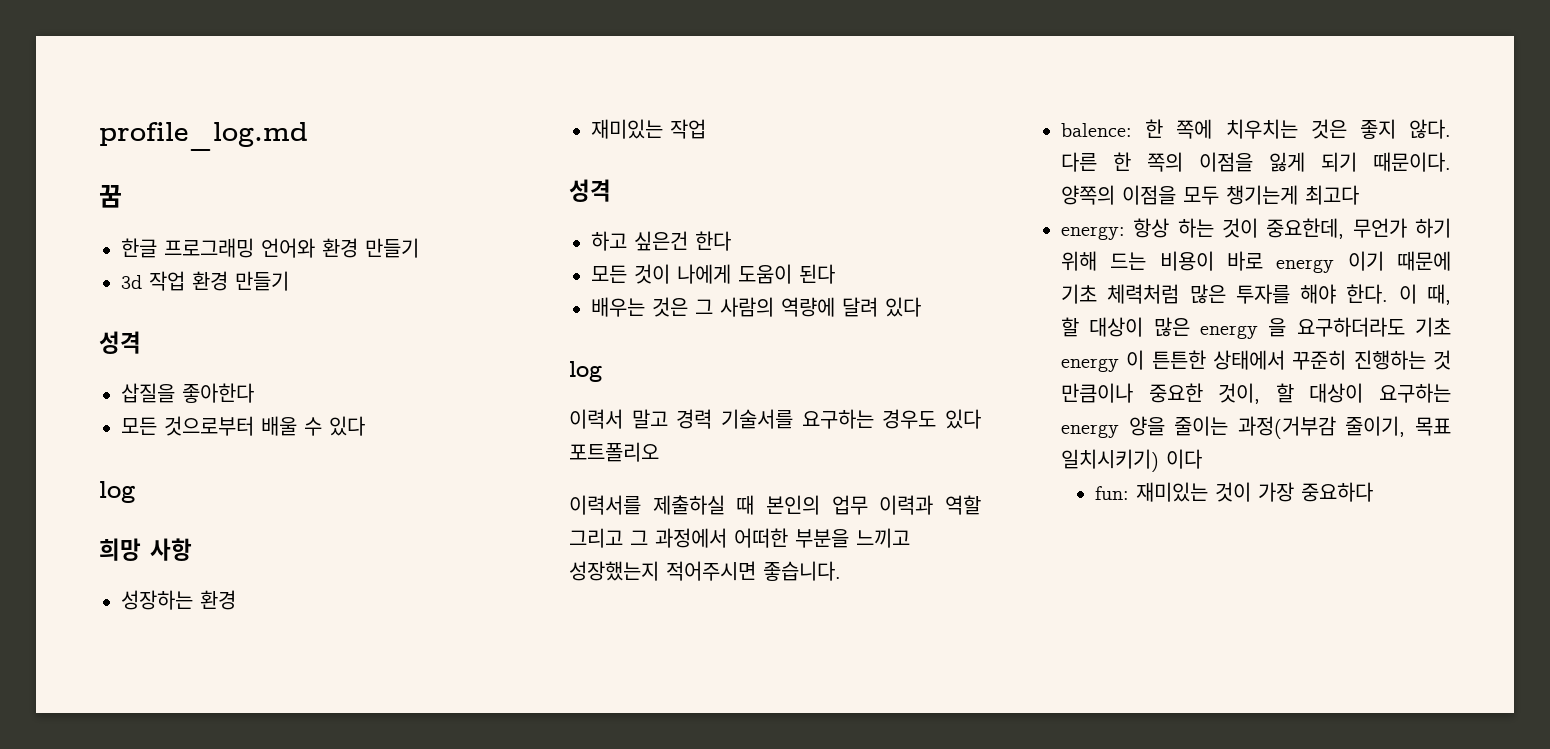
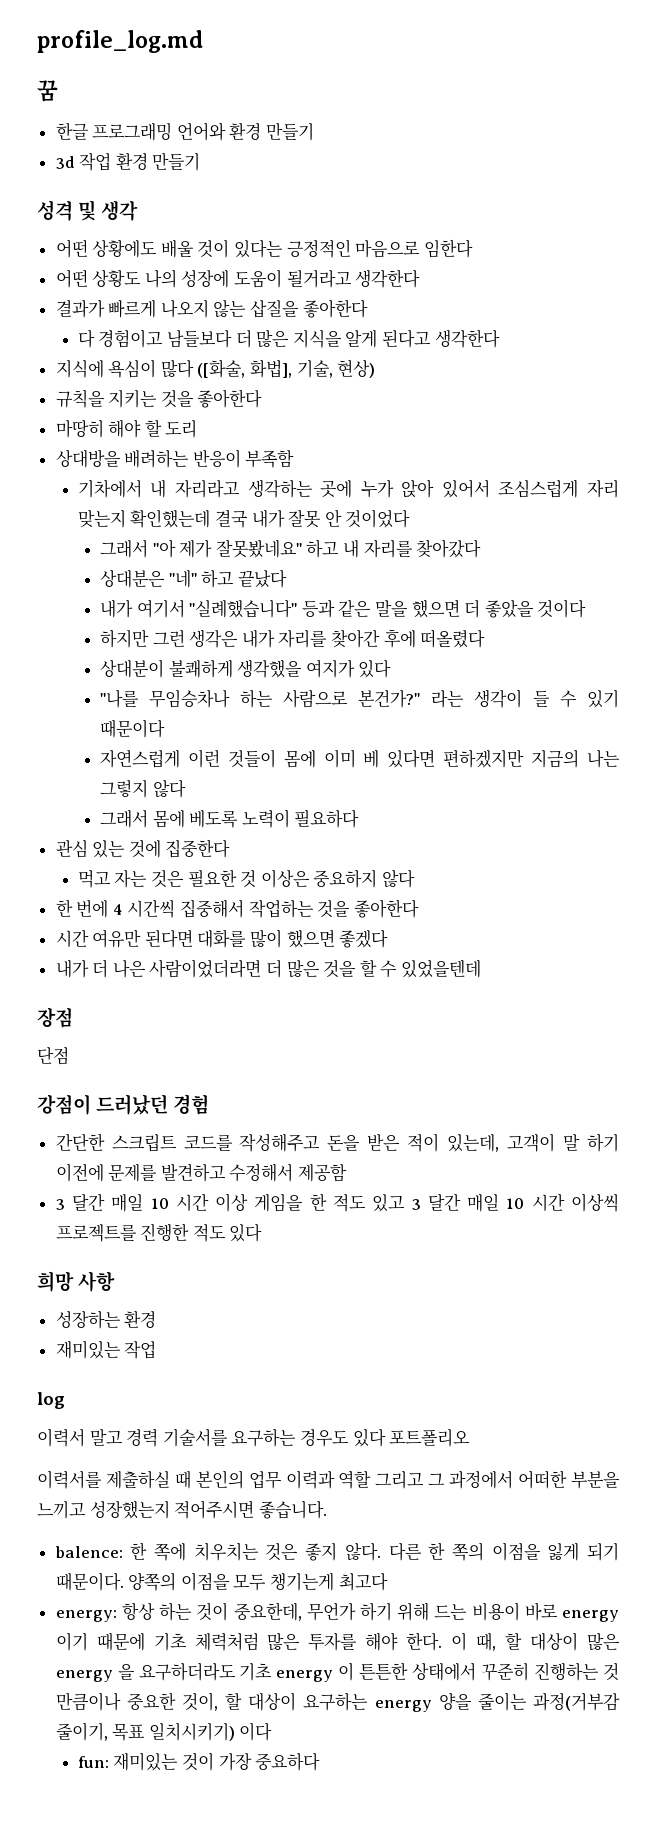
[121,383,254,403] [121,416,365,436] [99,481,135,503] // 삽질을 좋아한다 // 모든 것으로부터 배울 수 있다 // log -> [78,200,139,221] [55,239,473,258] [55,269,421,288] [55,299,368,318] [77,329,500,348] [55,359,376,378] [55,389,263,408] [55,419,198,438] [55,449,295,468] [77,479,619,498] [77,509,411,528] [99,539,482,558] [99,570,287,588] [99,599,587,618] [99,629,486,648] [99,659,392,678] [99,689,619,708] [99,719,165,738] [99,749,620,768] [99,779,186,798] [99,809,360,828] [55,839,231,858] [77,869,415,888] [55,899,419,918] [55,929,389,948] [55,959,482,978] [37,1007,73,1028] [37,1047,69,1065] [37,1094,210,1115] [55,1133,619,1152] [55,1163,348,1182] [55,1193,619,1212] [55,1223,263,1242] 및 생각 // 어떤 상황에도 배울 것이 있다는 긍정적인 마음으로 임한다 // 어떤 상황도 나의 성장에 도움이 될거라고 생각한다 // 결과가 빠르게 나오지 않는 삽질을 좋아한다 // 다 경험이고 남들보다 더 많은 지식을 알게 된다고 생각한다 // 지식에 욕심이 많다 ([화술, 화법], 기술, 현상) // 규칙을 지키는 것을 좋아한다 // 마땅히 해야 할 도리 // 상대방을 배려하는 반응이 부족함 // 기차에서 내 자리라고 생각하는 곳에 누가 앉아 있어서 조심스럽게 자리 맞는지 확인했는데 결국 내가 잘못 안 것이었다 // 그래서 "아 제가 잘못봤네요" 하고 내 자리를 찾아갔다 // 상대분은 "네" 하고 끝났다 // 내가 여기서 "실례했습니다" 등과 같은 말을 했으면 더 좋았을 것이다 // 하지만 그런 생각은 내가 자리를 찾아간 후에 떠올렸다 // 상대분이 불쾌하게 생각했을 여지가 있다 // "나를 무임승차나 하는 사람으로 본건가?" 라는 생각이 들 수 있기 때문이다 // 자연스럽게 이런 것들이 몸에 이미 베 있다면 편하겠지만 지금의 나는 그렇지 않다 // 그래서 몸에 베도록 노력이 필요하다 // 관심 있는 것에 집중한다 // 먹고 자는 것은 필요한 것 이상은 중요하지 않다 // 한 번에 4 시간씩 집중해서 작업하는 것을 좋아한다 // 시간 여유만 된다면 대화를 많이 했으면 좋겠다 // 내가 더 나은 사람이었더라면 더 많은 것을 할 수 있었을텐데 // 장점 // 단점 // 강점이 드러났던 경험 // 간단한 스크립트 코드를 작성해주고 돈을 받은 적이 있는데, 고객이 말 하기 이전에 문제를 발견하고 수정해서 제공함 // 3 달간 매일 10 시간 이상 게임을 한 적도 있고 3 달간 매일 10 시간 이상씩 프로젝트를 진행한 적도 있다
[569,179,611,202] [591,231,731,251] [591,264,835,284] [591,297,921,317] // 성격 // 하고 싶은건 한다 // 모든 것이 나에게 도움이 된다 // 배우는 것은 그 사람의 역량에 달려 있다 -> (157, 1350) none

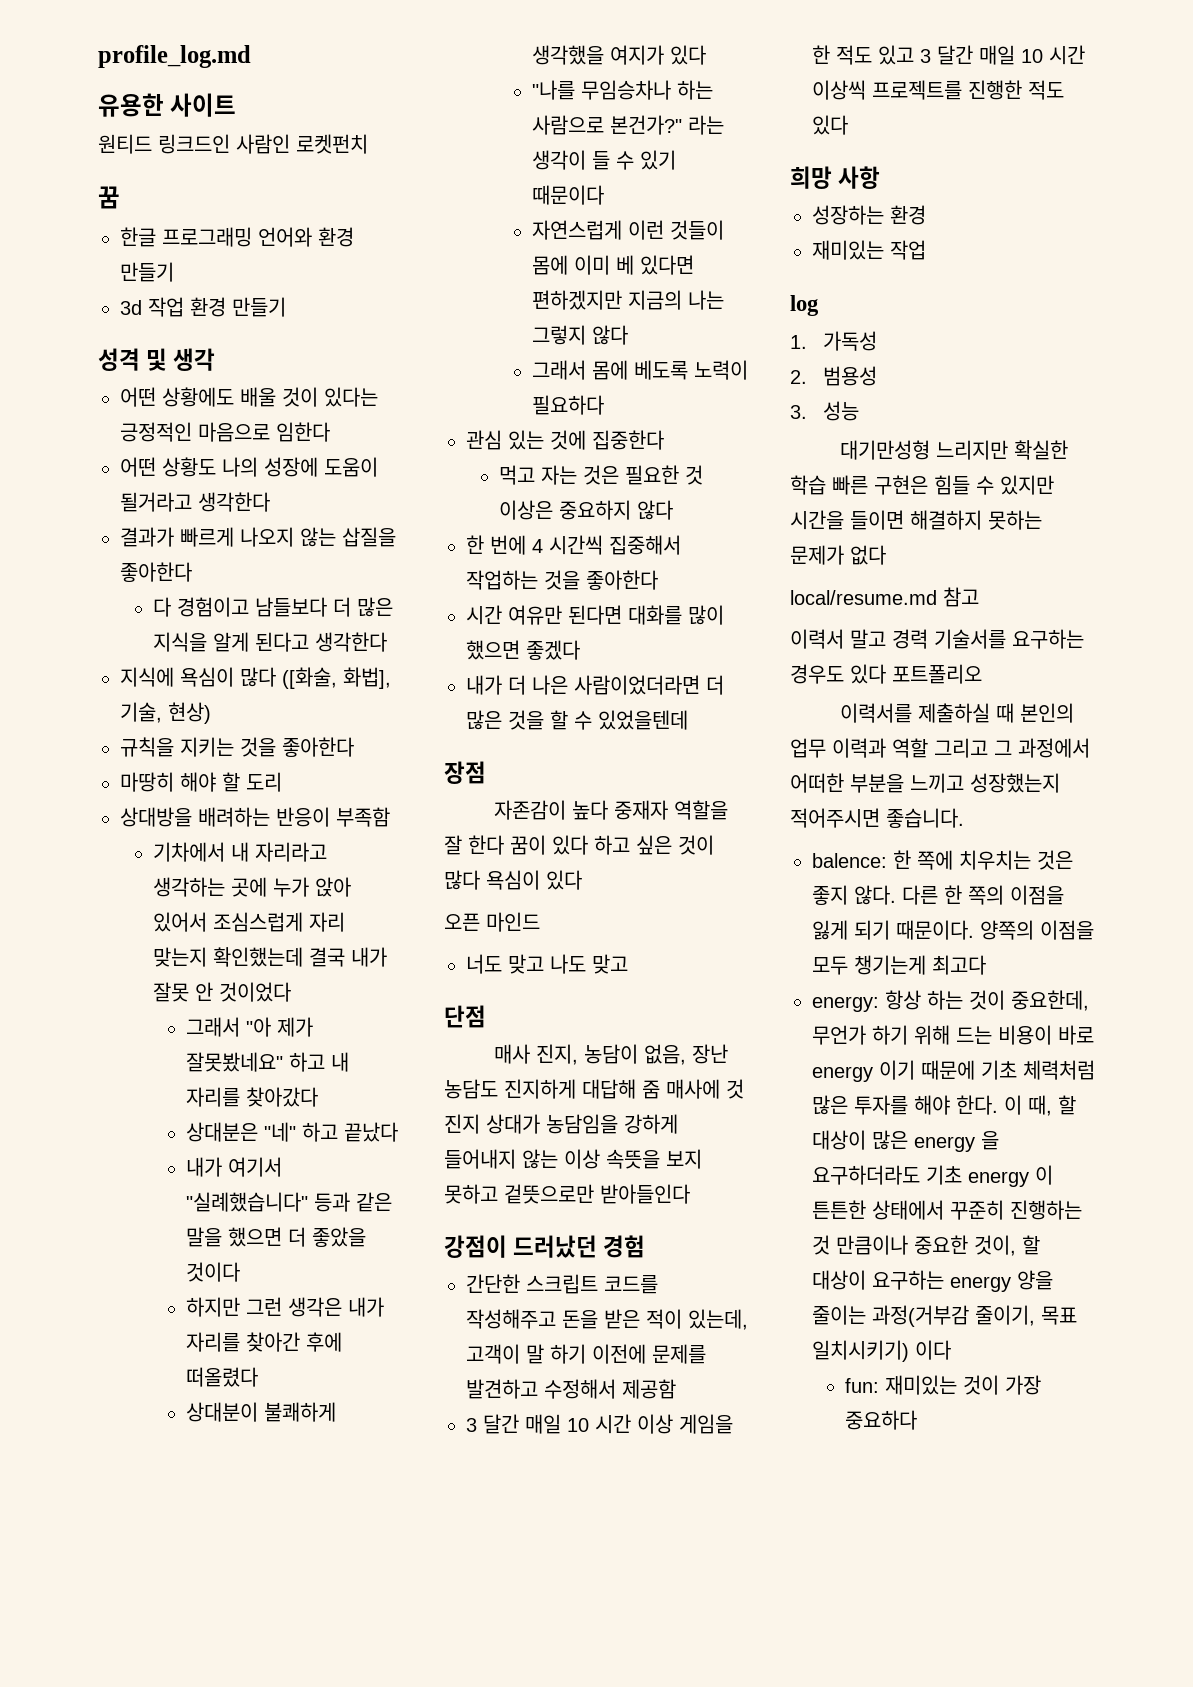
(203, 41) none -> [98,93,237,117] [98,134,368,154] // 유용한 사이트 // 원티드 링크드인 사람인 로켓펀치
[37,1047,69,1065] 단점 -> [493,800,728,820] [444,835,714,855] [444,870,582,890] [444,912,540,932] [466,954,628,974] [444,1005,486,1028] [493,1044,728,1065] [444,1079,744,1099] [444,1114,678,1134] [444,1149,702,1169] [444,1184,690,1204] 자존감이 높다 중재자 역할을 잘 한다 꿈이 있다 하고 싶은 것이 많다 욕심이 있다 // 오픈 마인드 // 너도 맞고 나도 맞고 // 단점 // 매사 진지, 농담이 없음, 장난 농담도 진지하게 대답해 줌 매사에 것 진지 상대가 농담임을 강하게 들어내지 않는 이상 속뜻을 보지 못하고 겉뜻으로만 받아들인다
(65, 1400) none -> [790,331,877,351] [790,366,877,386] [790,401,859,421] [839,440,1068,460] [790,475,1054,495] [790,510,1042,530] [790,545,886,565] [790,587,979,607] // 1. 가독성 // 2. 범용성 // 3. 성능 // 대기만성형 느리지만 확실한 학습 빠른 구현은 힘들 수 있지만 시간을 들이면 해결하지 못하는 문제가 없다 // local/resume.md 참고

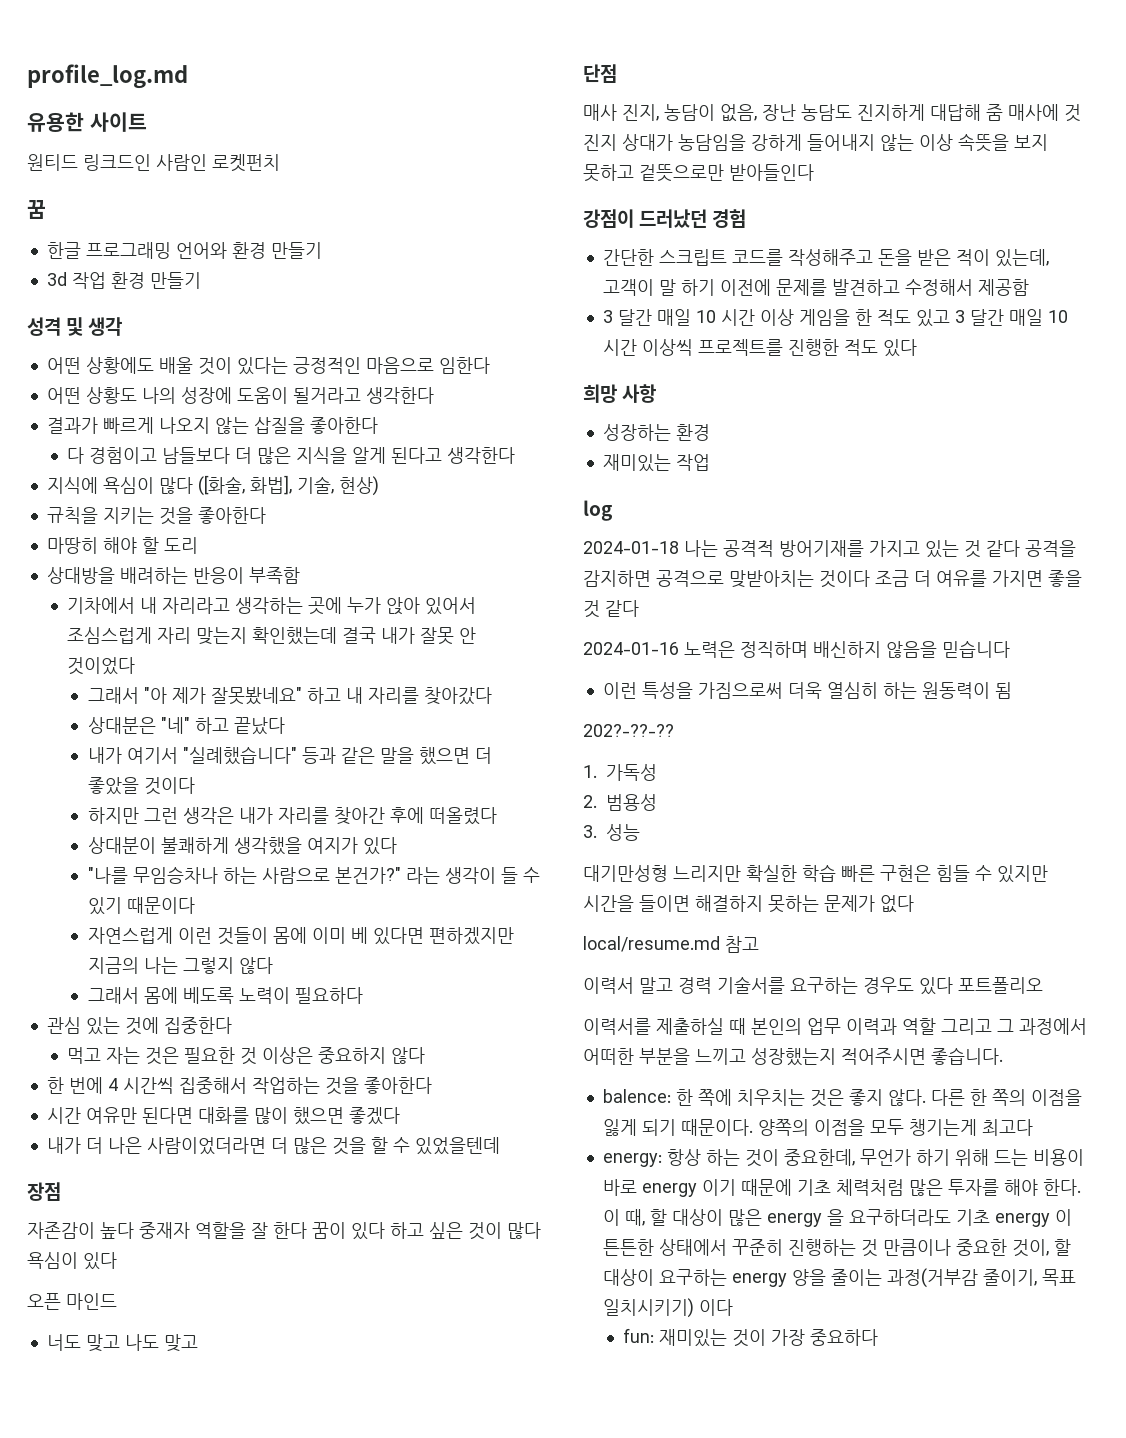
(819, 305) none -> [583,540,1076,558] [583,570,1082,588] [583,600,639,618] [583,640,1010,658] [602,682,1012,699] [583,724,674,737] // 2024-01-18 나는 공격적 방어기재를 가지고 있는 것 같다 공격을 감지하면 공격으로 맞받아치는 것이다 조금 더 여유를 가지면 좋을 것 같다 // 2024-01-16 노력은 정직하며 배신하지 않음을 믿습니다 // 이런 특성을 가짐으로써 더욱 열심히 하는 원동력이 됨 // 202?-??-??

